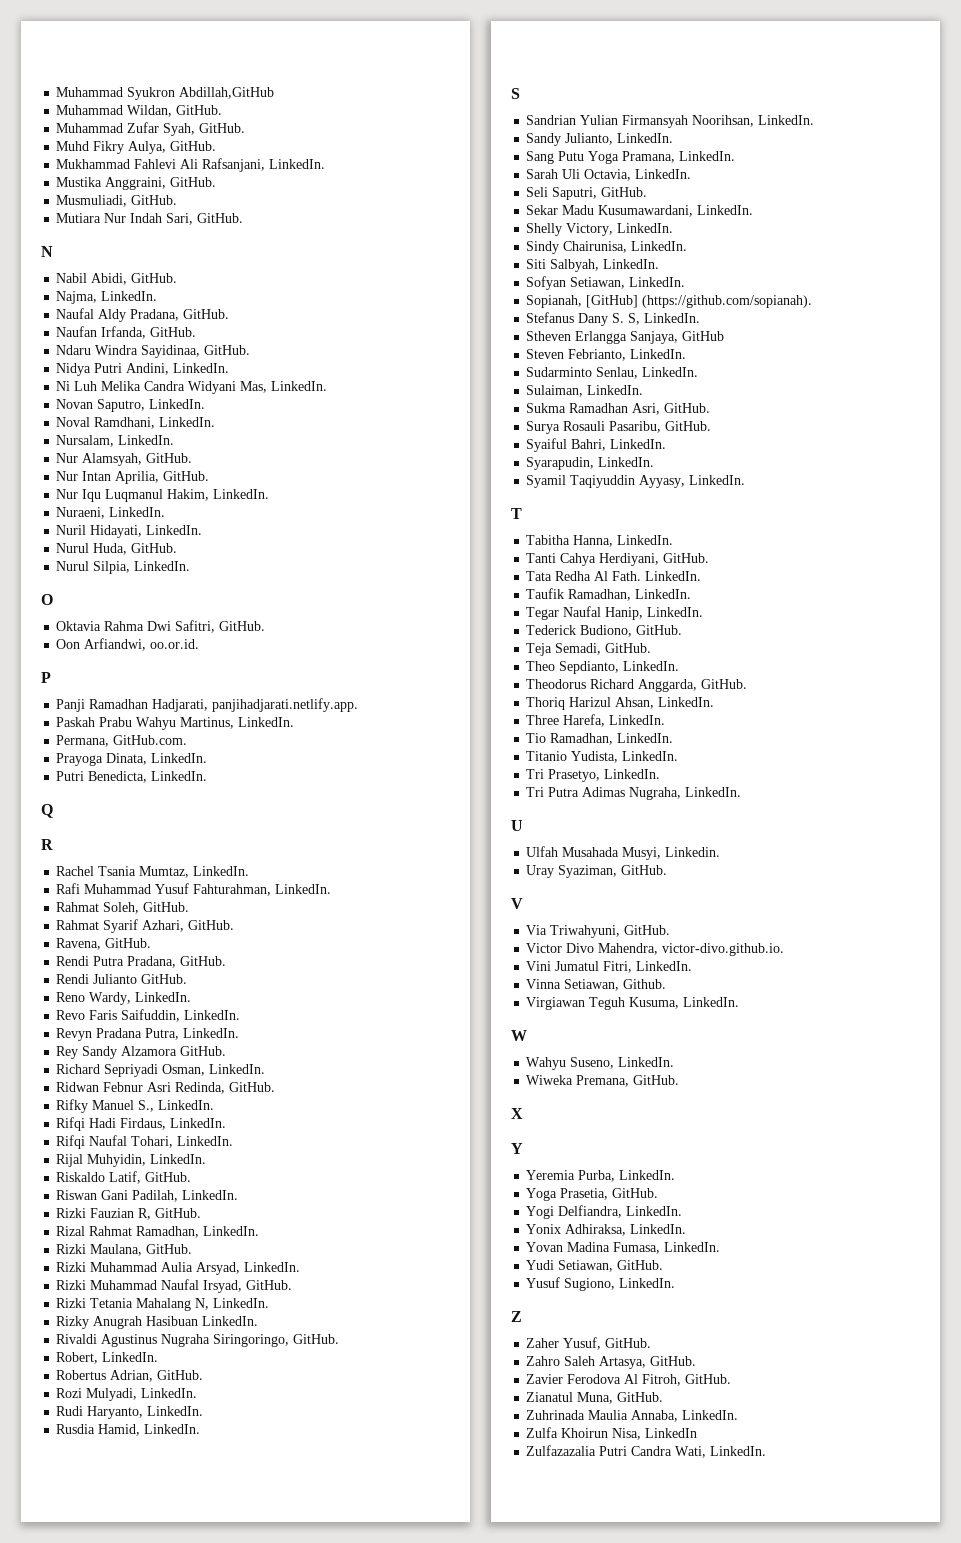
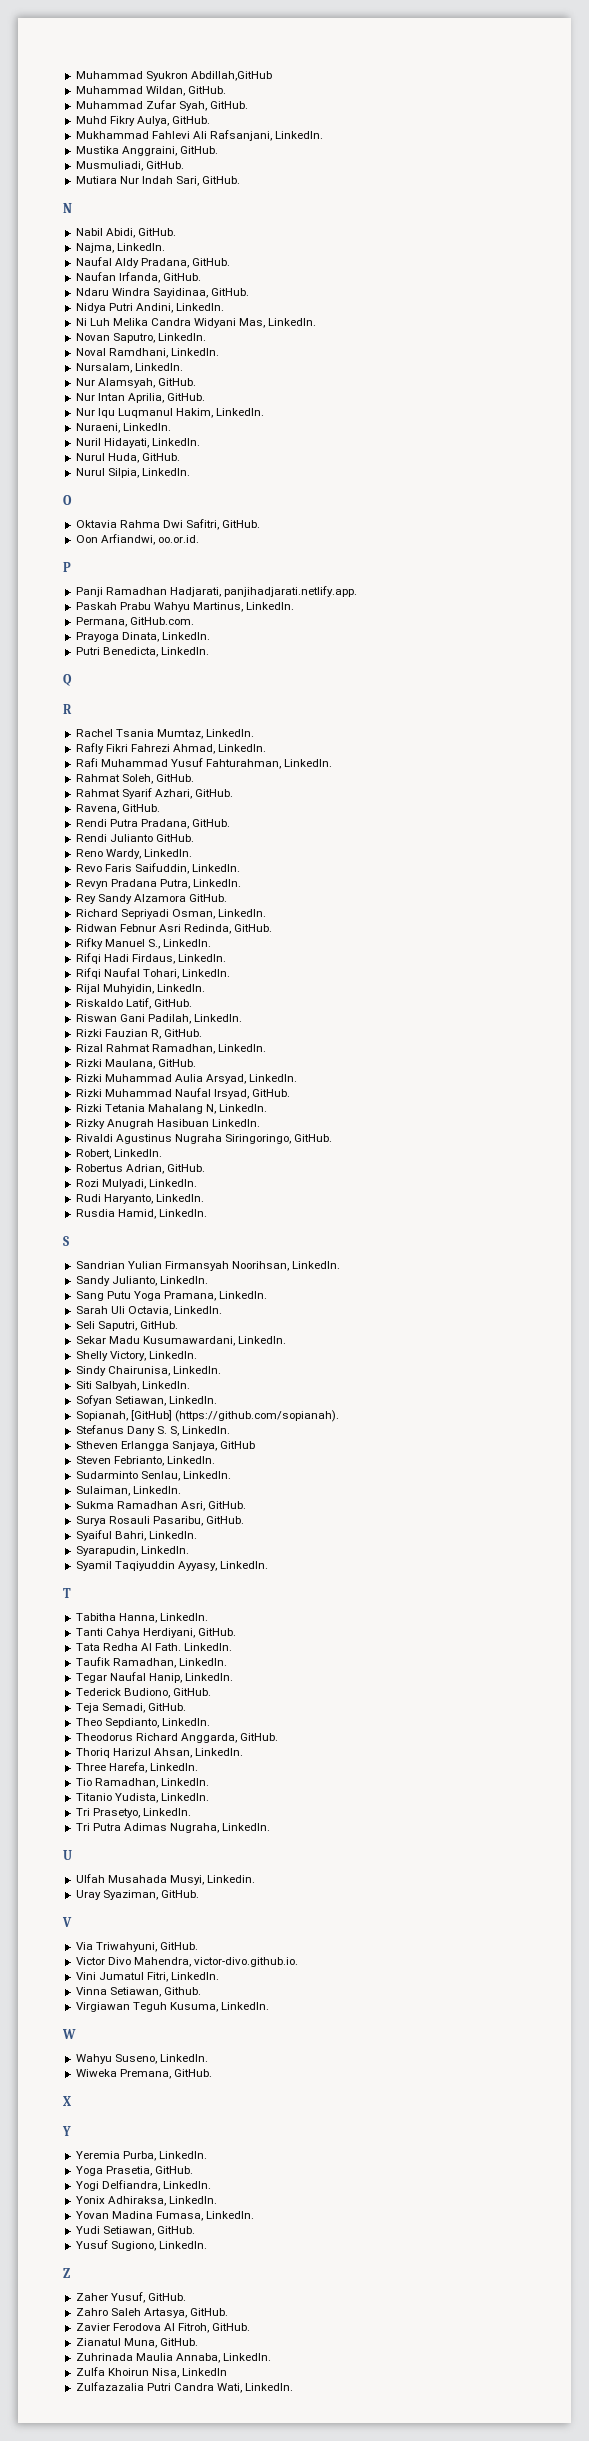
(250, 871) none -> [75,743,267,754] // Rafly Fikri Fahrezi Ahmad, LinkedIn.

